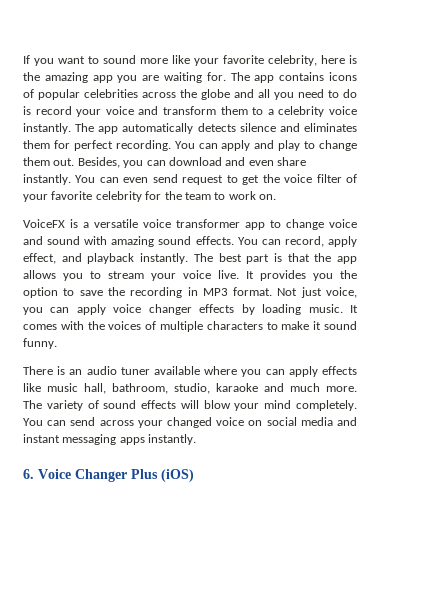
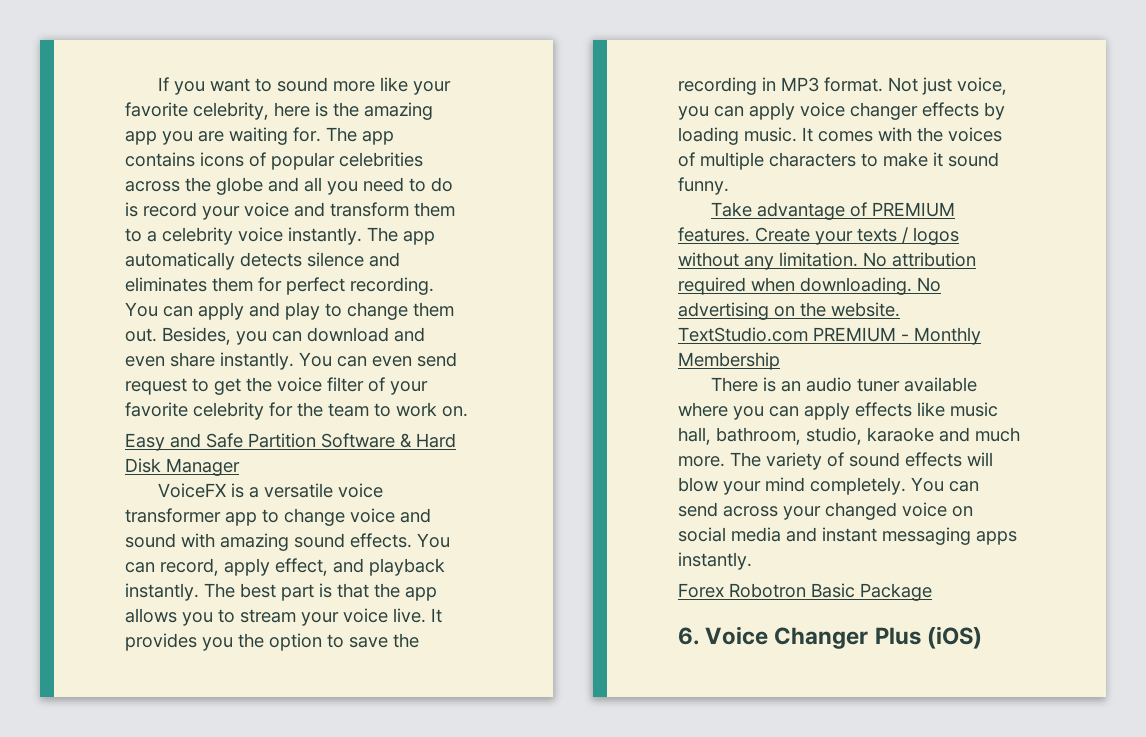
(276, 197) none -> [125,433,456,451] [125,458,240,476] // Easy and Safe Partition Software & Hard Disk Manager
(57, 343) none -> [711,202,956,220] [678,227,959,245] [678,252,976,270] [678,277,941,295] [678,302,900,320] [678,327,981,345] [678,352,780,370] // Take advantage of PREMIUM features. Create your texts / logos without any limitation. No attribution required when downloading. No advertising on the website. TextStudio.com PREMIUM - Monthly Membership
(197, 439) none -> [678,583,932,601] // Forex Robotron Basic Package

